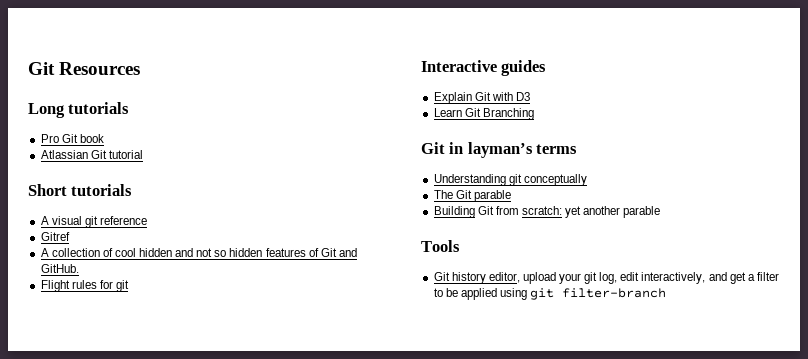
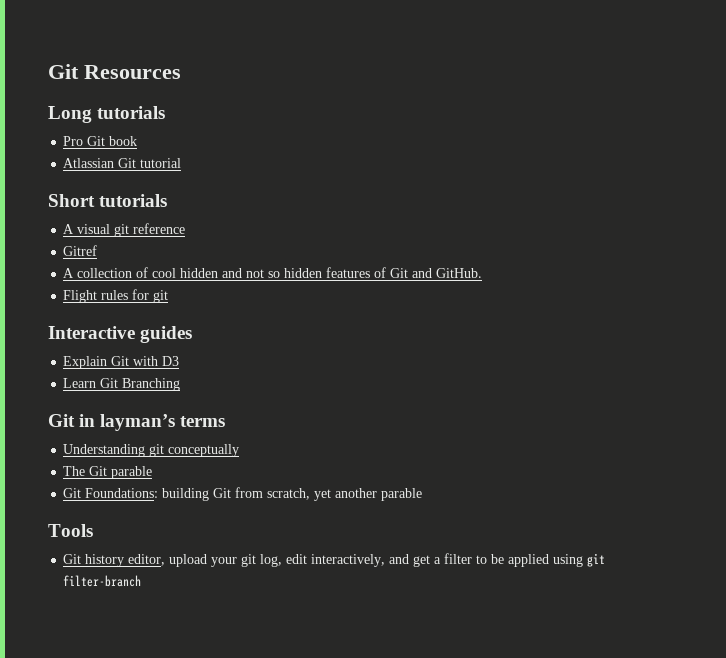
[433,206,475,218] Building -> [63,488,210,501] Git Foundations: building
[521,206,562,215] scratch: -> [267,488,311,500] scratch,

